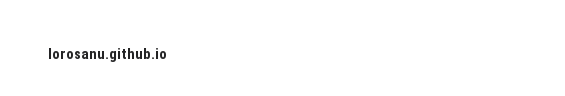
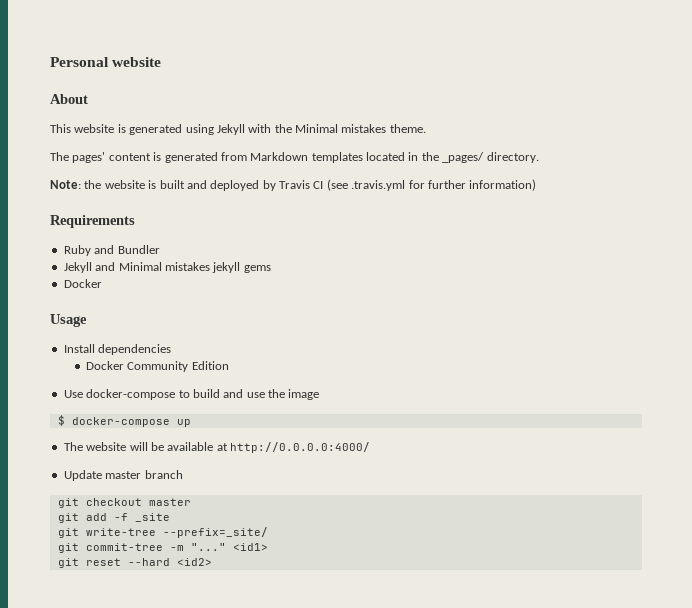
[48,48,167,62] lorosanu.github.io -> [50,57,162,67] [50,94,88,104] [50,124,426,135] [50,152,539,163] [50,179,537,191] [50,215,135,228] [63,245,160,256] [63,262,271,273] [63,279,102,288] [50,314,87,327] [63,344,172,355] [86,361,229,372] [63,389,320,400] [57,415,191,427] [63,442,370,453] [63,470,183,481] [57,498,191,508] [57,513,170,523] [57,527,268,538] [57,543,268,553] [57,558,212,568] Personal website // About // This website is generated using Jekyll with the Minimal mistakes theme. // The pages' content is generated from Markdown templates located in the _pages/ directory. // Note: the website is built and deployed by Travis CI (see .travis.yml for further information) // Requirements // Ruby and Bundler // Jekyll and Minimal mistakes jekyll gems // Docker // Usage // Install dependencies // Docker Community Edition // Use docker-compose to build and use the image // $ docker-compose up // The website will be available at http://0.0.0.0:4000/ // Update master branch // git checkout master // git add -f _site // git write-tree --prefix=_site/ // git commit-tree -m "..." <id1> // git reset --hard <id2>

